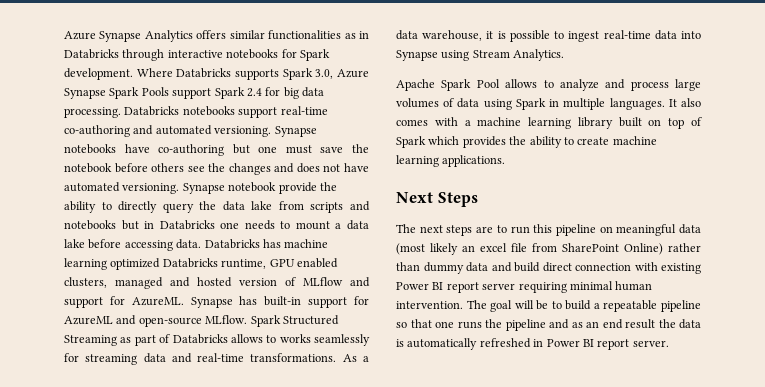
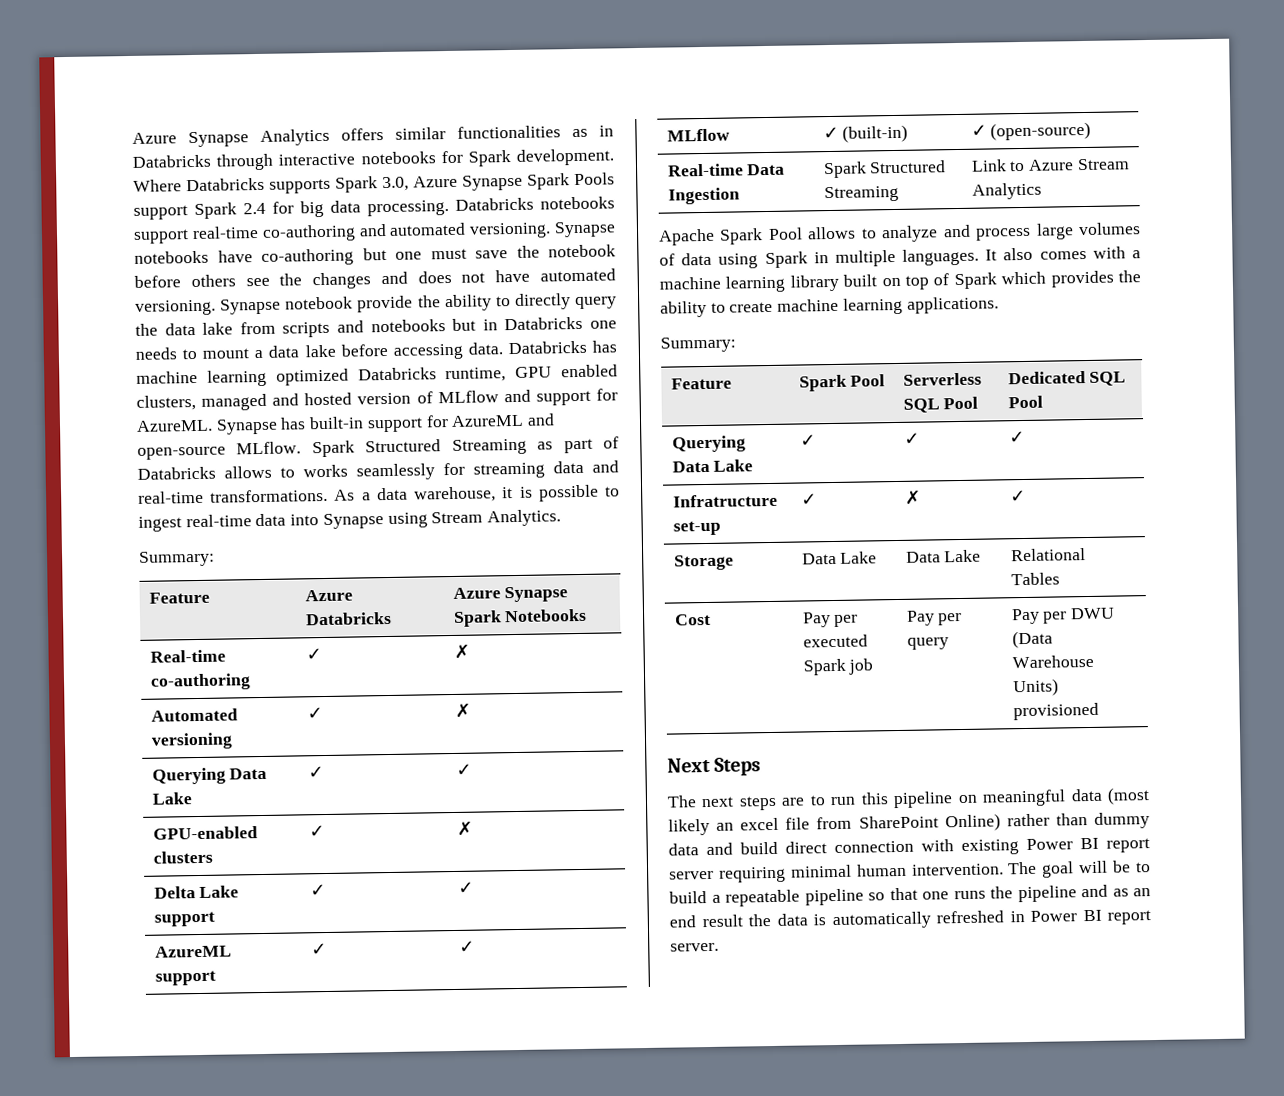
(565, 55) none -> [138,550,215,567] [148,591,210,604] [304,589,353,602] [304,611,392,626] [452,586,569,603] [452,608,588,627] [149,649,226,663] [149,673,251,691] [305,648,322,661] [453,643,470,659] [150,708,238,722] [150,732,233,750] [306,707,323,720] [454,702,471,718] [151,767,268,785] [151,792,192,805] [307,766,324,779] [455,763,472,776] [152,826,258,840] [152,850,213,864] [308,825,325,838] [456,820,473,836] [153,885,240,899] [153,911,215,927] [309,884,326,897] [457,881,474,894] [154,945,232,958] [154,970,216,986] [310,943,327,956] [458,940,475,953] [666,128,730,142] [822,124,909,143] [970,121,1092,141] [666,163,786,177] [667,187,740,205] [822,160,947,179] [823,185,899,203] [970,158,1130,172] [971,182,1042,200] // Summary: // Feature | Azure Databricks | Azure Synapse Spark Notebooks // Real-time co-authoring | ✓ | ✗ // Automated versioning | ✓ | ✗ // Querying Data Lake | ✓ | ✓ // GPU-enabled clusters | ✓ | ✗ // Delta Lake support | ✓ | ✓ // AzureML support | ✓ | ✓ // MLflow | ✓ (built-in) | ✓ (open-source) // Real-time Data Ingestion | Spark Structured Streaming | Link to Azure Stream Analytics
(506, 161) none -> [660,336,736,353] [670,377,732,390] [798,374,886,392] [902,372,982,386] [902,396,979,413] [1007,371,1127,386] [1007,395,1043,409] [671,435,746,453] [671,459,754,473] [799,434,816,447] [903,432,920,445] [1008,430,1025,444] [672,493,778,508] [672,520,721,536] [800,493,817,506] [904,489,921,505] [1009,489,1026,503] [673,554,734,571] [801,551,878,565] [905,549,982,563] [1010,548,1086,562] [1010,572,1060,586] [674,613,711,626] [802,612,859,628] [802,634,868,648] [802,658,875,676] [906,610,963,626] [906,637,949,650] [1011,607,1115,625] [1011,630,1053,649] [1011,654,1094,669] [1012,678,1059,697] [1012,702,1099,721] // Summary: // Feature | Spark Pool | Serverless SQL Pool | Dedicated SQL Pool // Querying Data Lake | ✓ | ✓ | ✓ // Infratructure set-up | ✓ | ✗ | ✓ // Storage | Data Lake | Data Lake | Relational Tables // Cost | Pay per executed Spark job | Pay per query | Pay per DWU (Data Warehouse Units) provisioned

